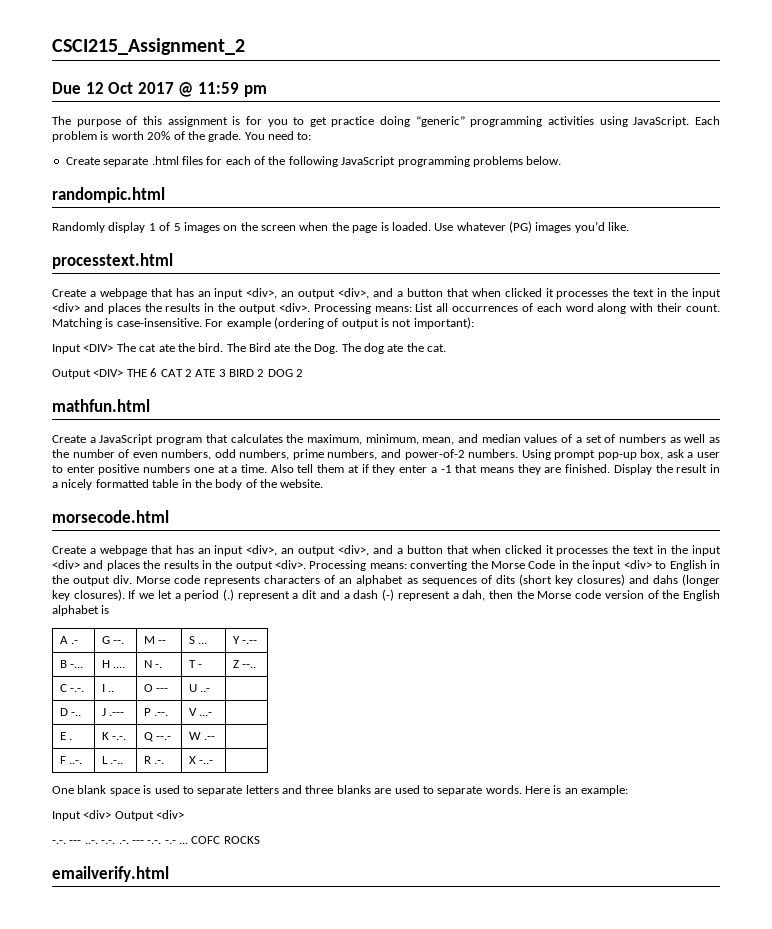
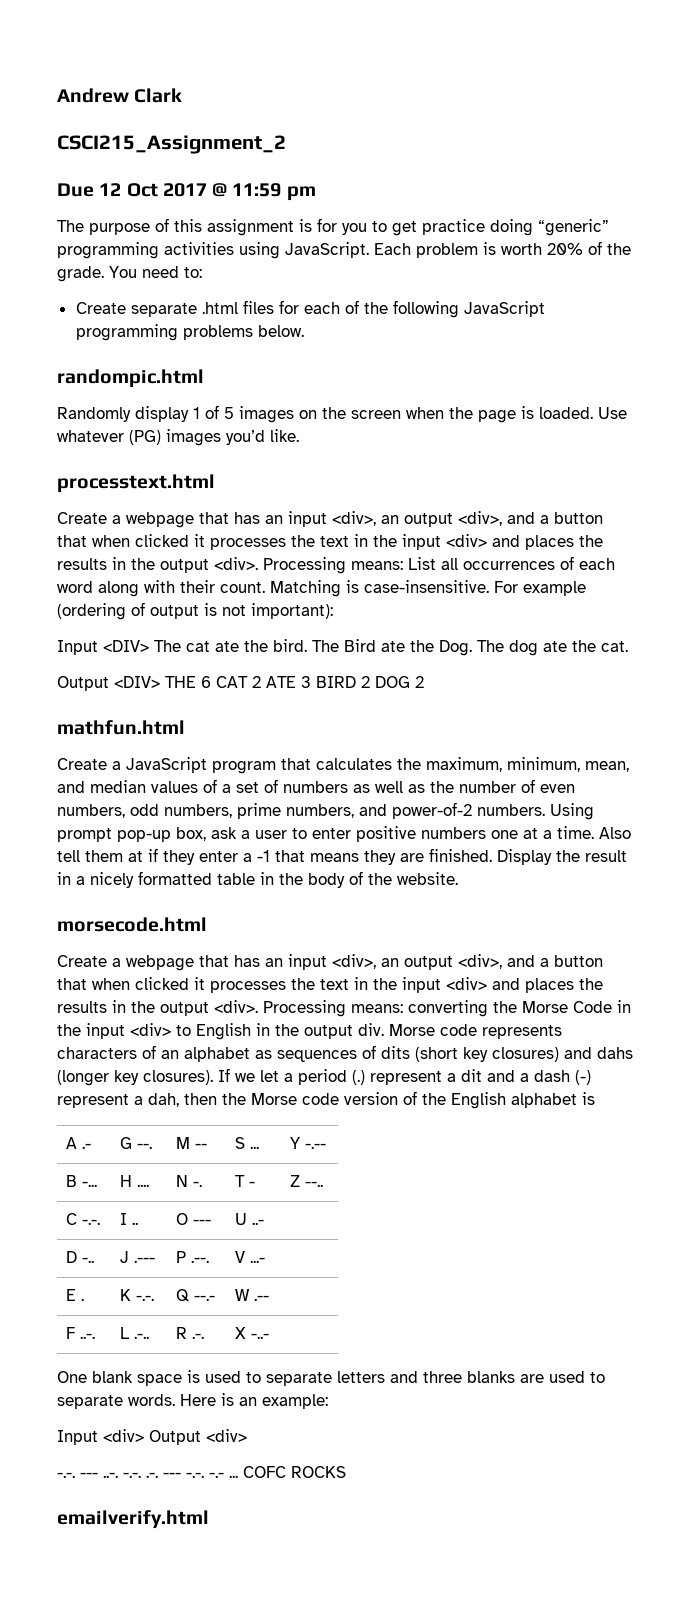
(52, 46) none -> [57,88,183,103] Andrew Clark //

